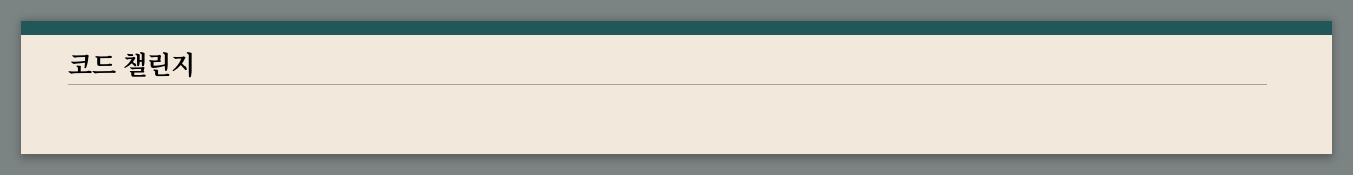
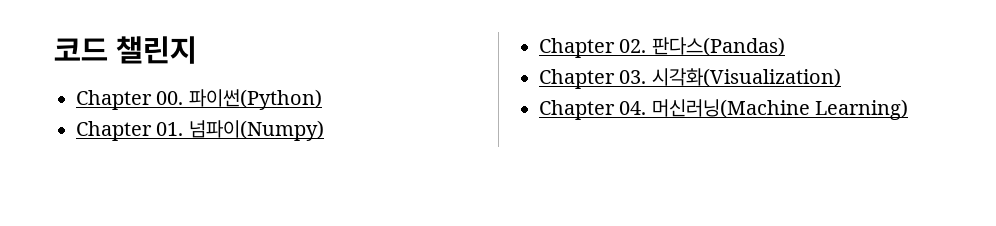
(195, 65) none -> [76,89,322,110] [76,120,324,141] [539,37,785,58] [539,68,841,89] [539,99,909,120] // Chapter 00. 파이썬(Python) // Chapter 01. 넘파이(Numpy) // Chapter 02. 판다스(Pandas) // Chapter 03. 시각화(Visualization) // Chapter 04. 머신러닝(Machine Learning)

